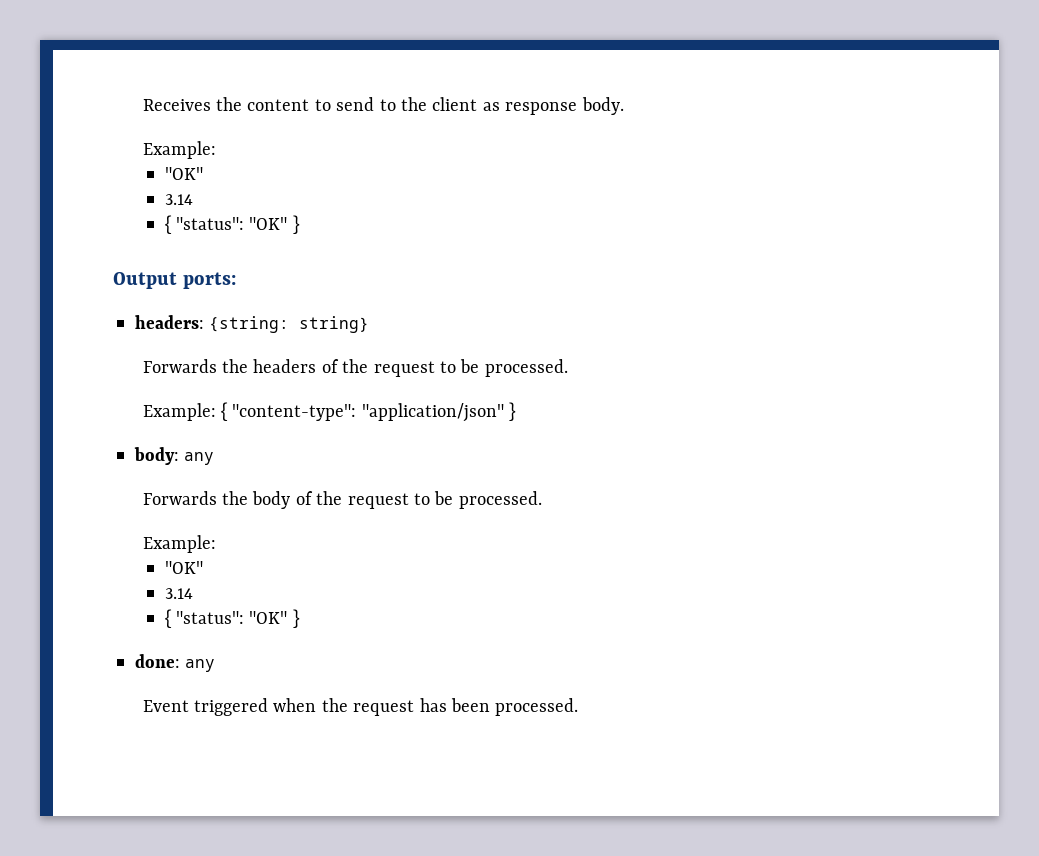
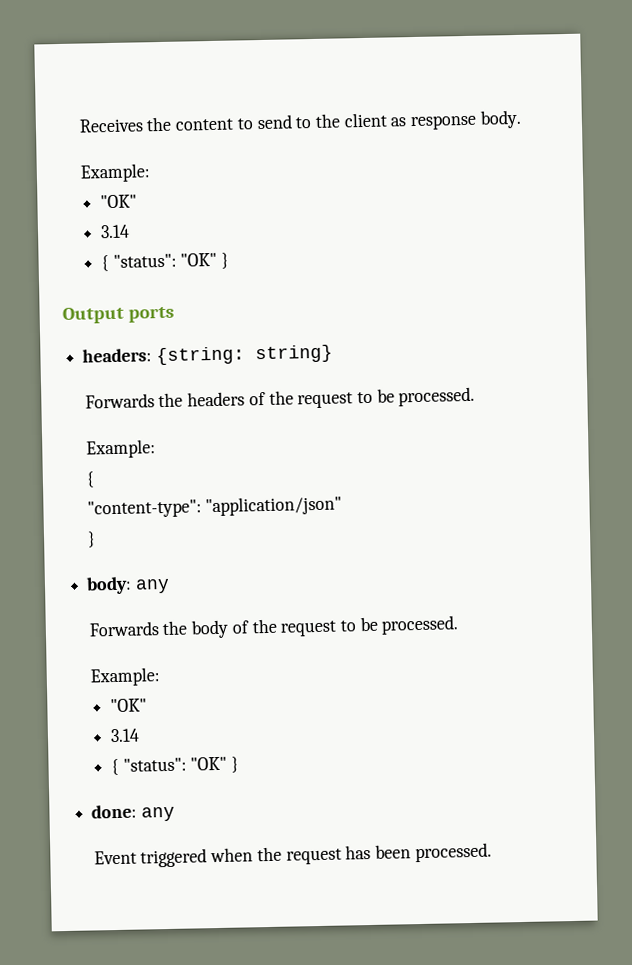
[182,272,236,289] ports: -> [127,306,174,323] ports
[221,402,229,421] { -> [85,471,95,488] // { //
(504, 412) none -> (343, 506) //

